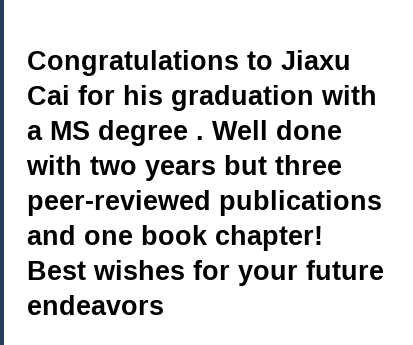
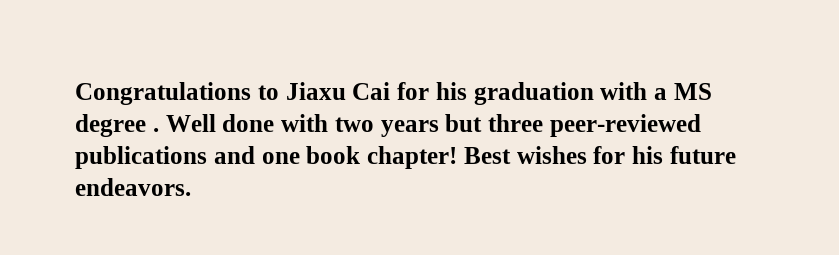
[238,260,384,286] [27,295,164,315] your future endeavors -> [632,146,736,164] [75,178,191,196] his future endeavors.

